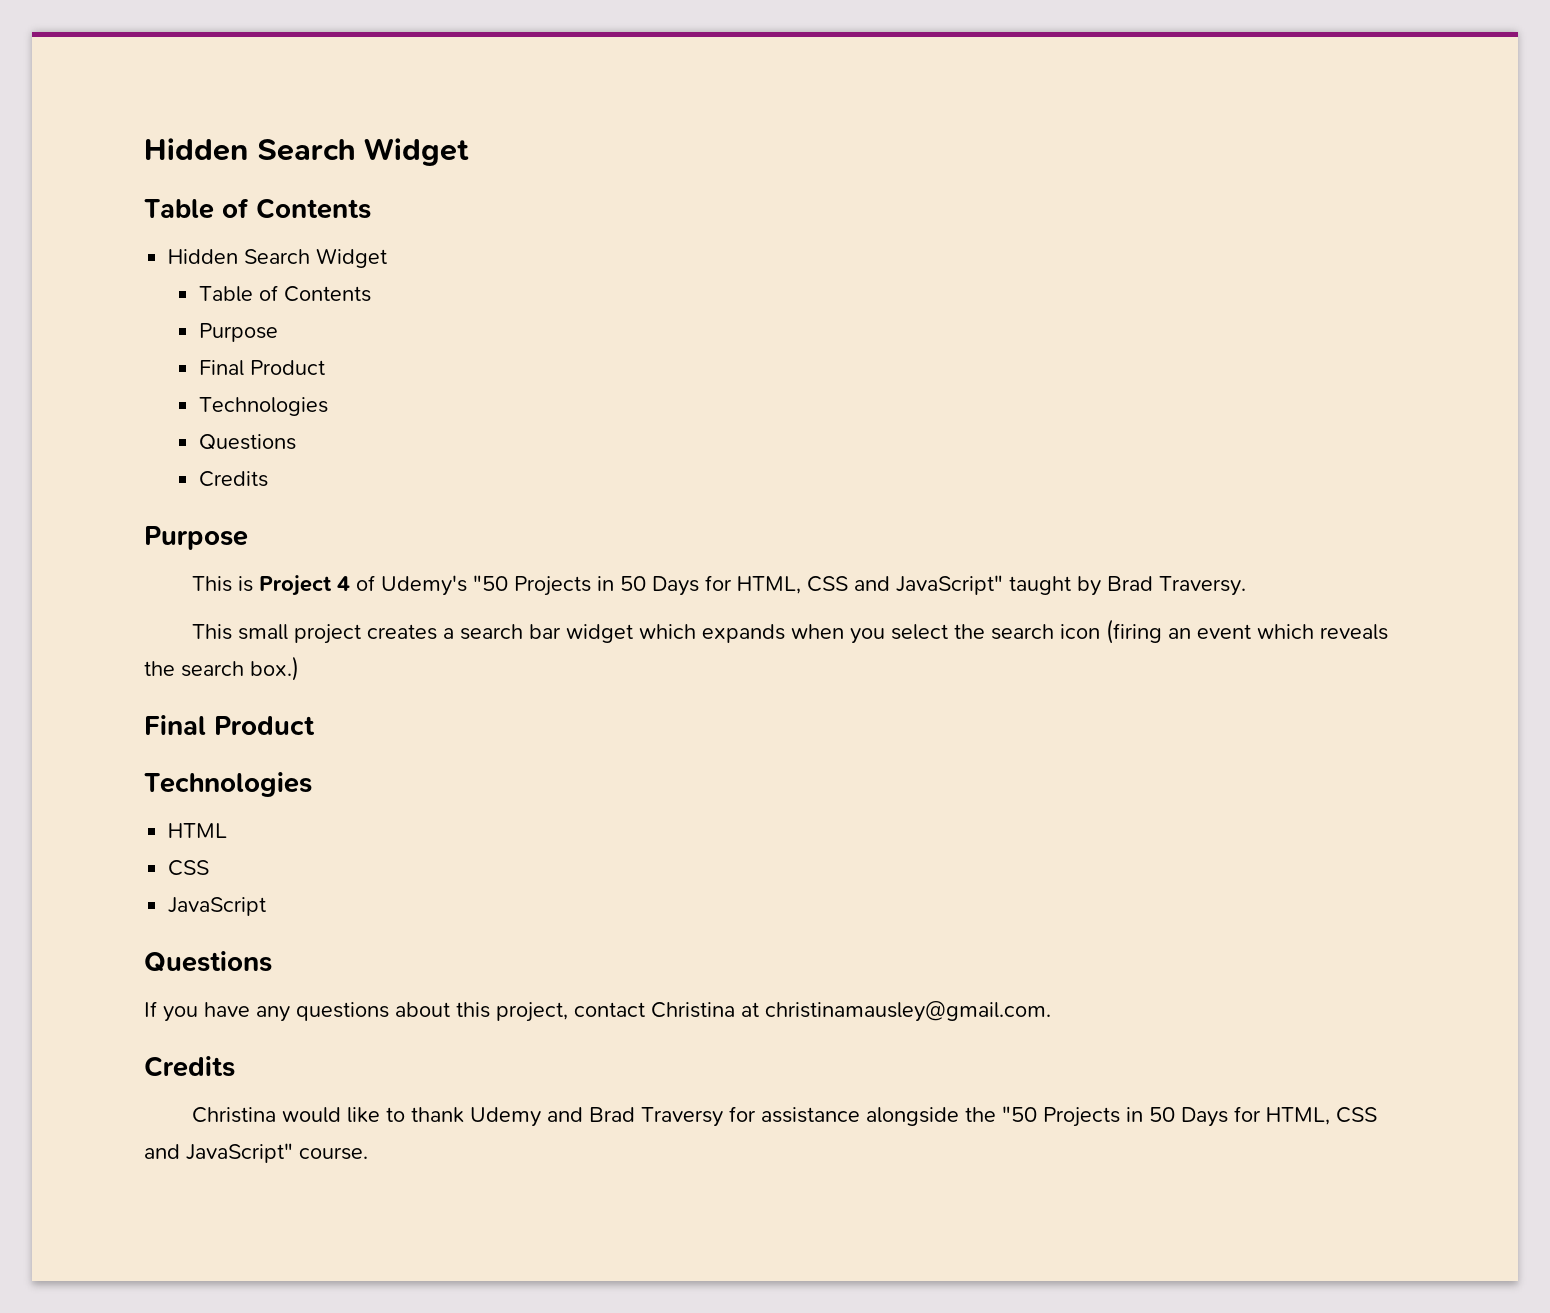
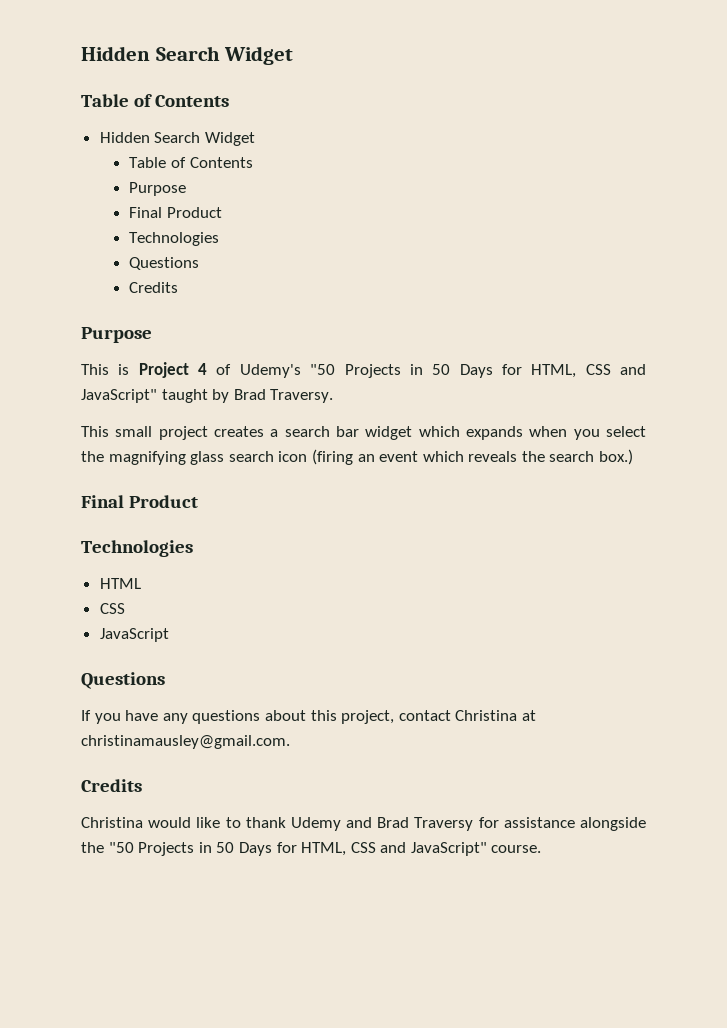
(986, 631) none -> [108,451,225,465] magnifying glass

